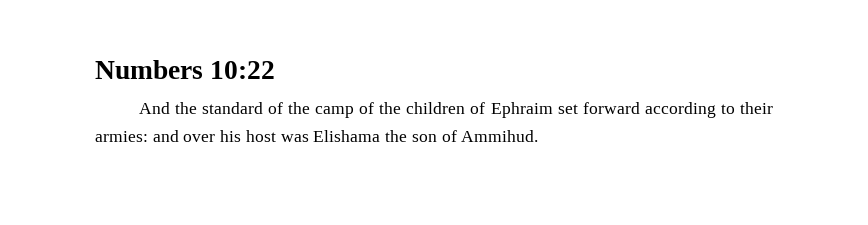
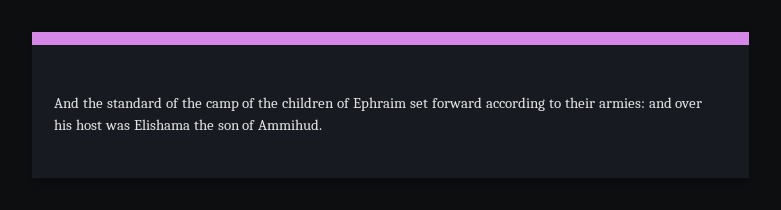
[95,60,276,79] Numbers 10:22 // -> (54, 102) none

